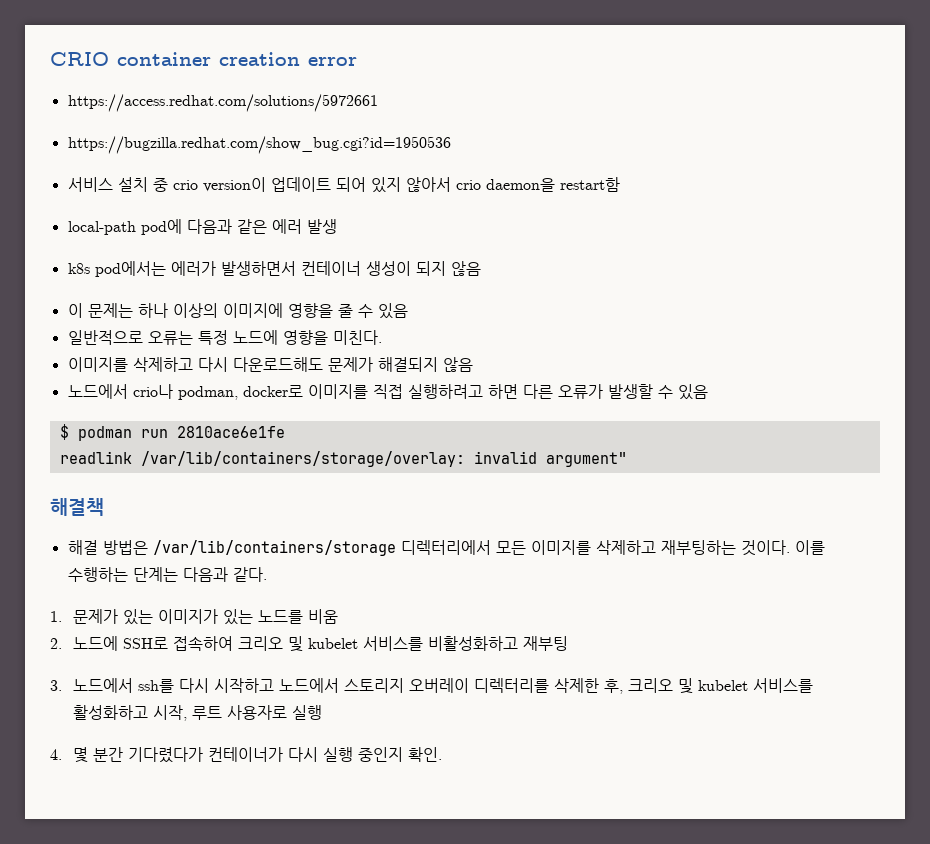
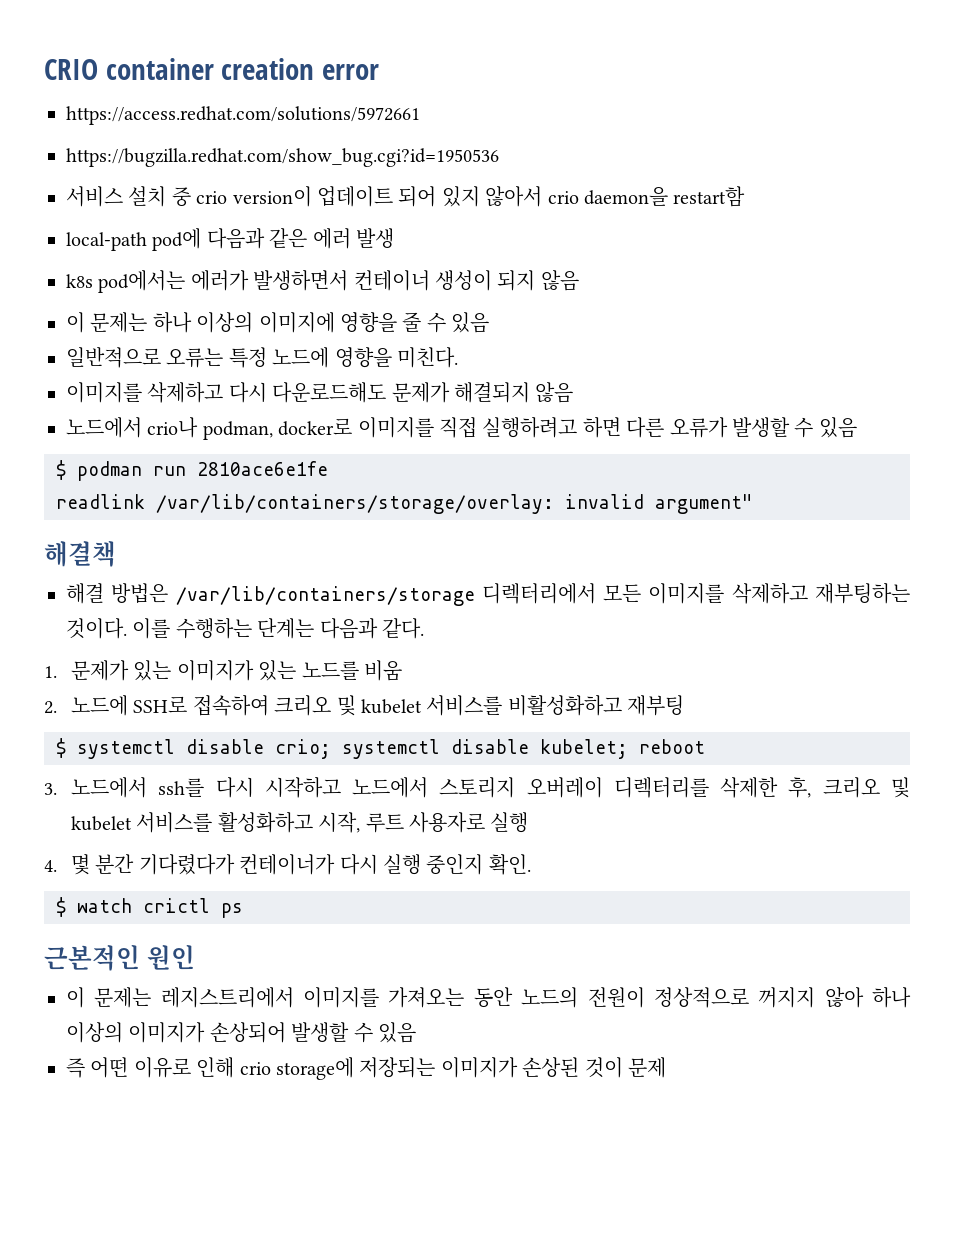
(569, 643) none -> [56,738,705,759] // $ systemctl disable crio; systemctl disable kubelet; reboot
(443, 754) none -> [56,897,243,918] [44,945,195,971] [66,987,912,1008] [66,1022,416,1043] [66,1057,666,1080] // $ watch crictl ps // 근본적인 원인 // 이 문제는 레지스트리에서 이미지를 가져오는 동안 노드의 전원이 정상적으로 꺼지지 않아 하나 이상의 이미지가 손상되어 발생할 수 있음 // 즉 어떤 이유로 인해 crio storage에 저장되는 이미지가 손상된 것이 문제

